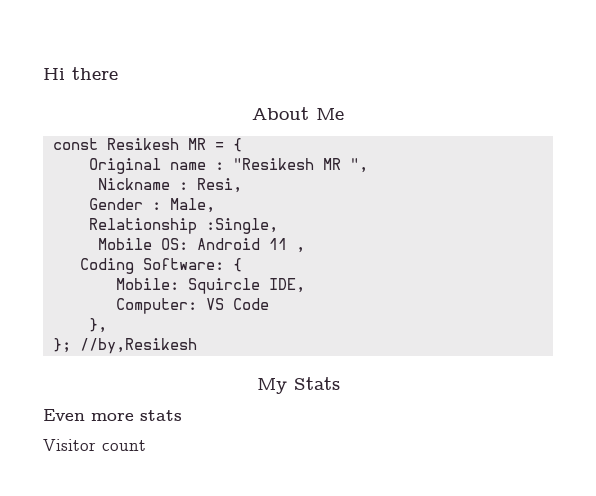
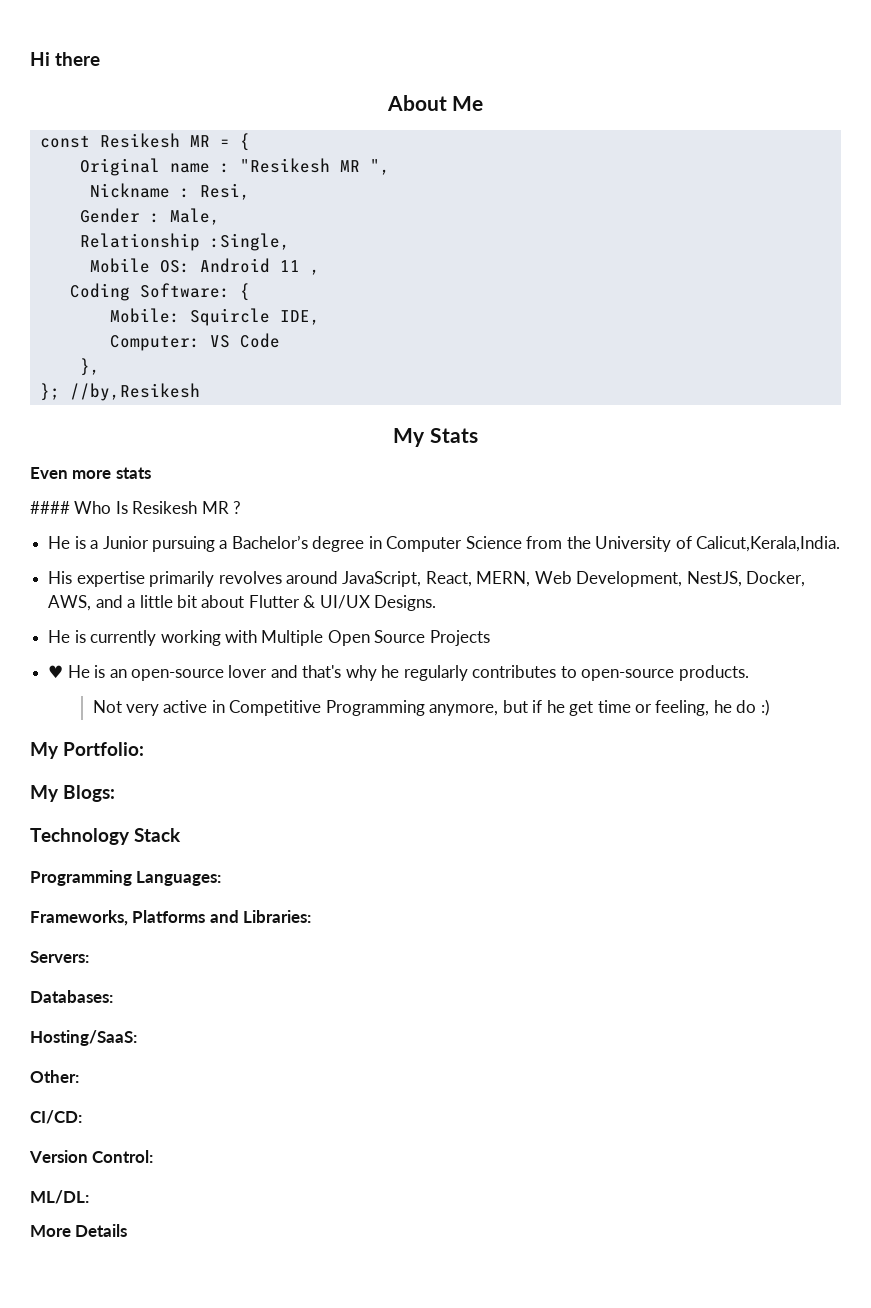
[43,439,146,451] Visitor count -> [30,501,242,514] [48,535,840,552] [48,571,806,587] [48,595,437,611] [48,630,490,646] [48,665,749,681] [92,699,770,716] [30,742,144,759] [30,785,115,802] [30,828,181,845] [30,870,222,886] [30,910,312,926] [30,951,89,963] [30,990,113,1003] [30,1030,137,1046] [30,1070,79,1083] [30,1110,82,1124] [29,1150,154,1163] [30,1190,89,1204] [30,1224,128,1237] #### Who Is Resikesh MR ? // He is a Junior pursuing a Bachelor’s degree in Computer Science from the University of Calicut,Kerala,India. // His expertise primarily revolves around JavaScript, React, MERN, Web Development, NestJS, Docker, AWS, and a little bit about Flutter & UI/UX Designs. // He is currently working with Multiple Open Source Projects // ♥ He is an open-source lover and that's why he regularly contributes to open-source products. // Not very active in Competitive Programming anymore, but if he get time or feeling, he do :) // My Portfolio: // My Blogs: // Technology Stack // Programming Languages: // Frameworks, Platforms and Libraries: // Servers: // Databases: // Hosting/SaaS: // Other: // CI/CD: // Version Control: // ML/DL: // More Details

